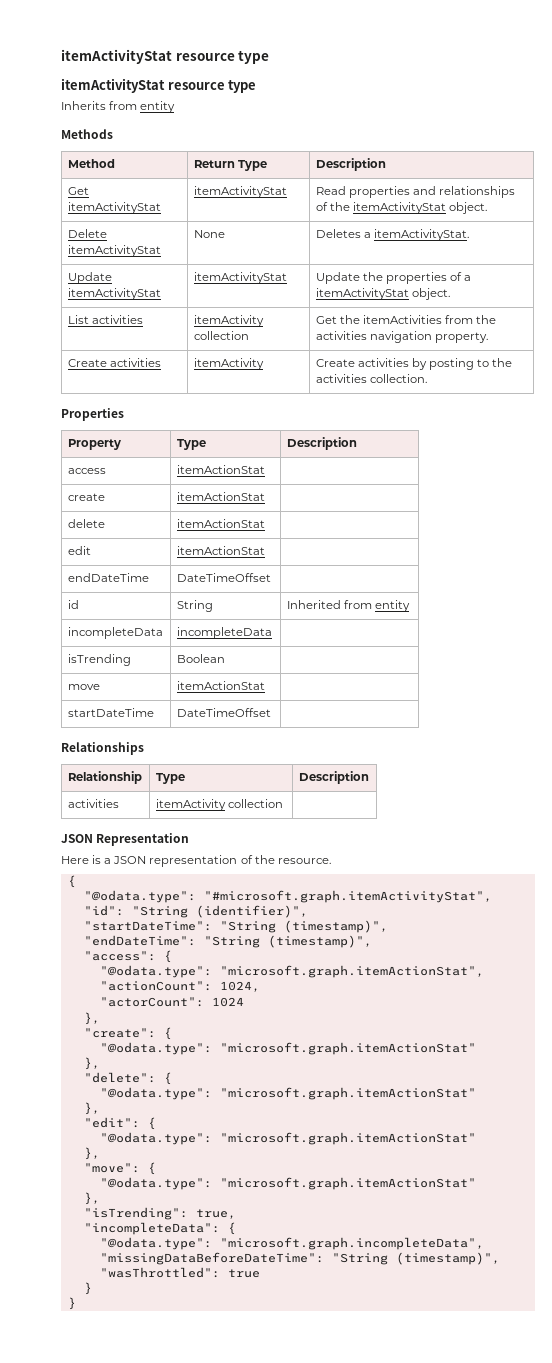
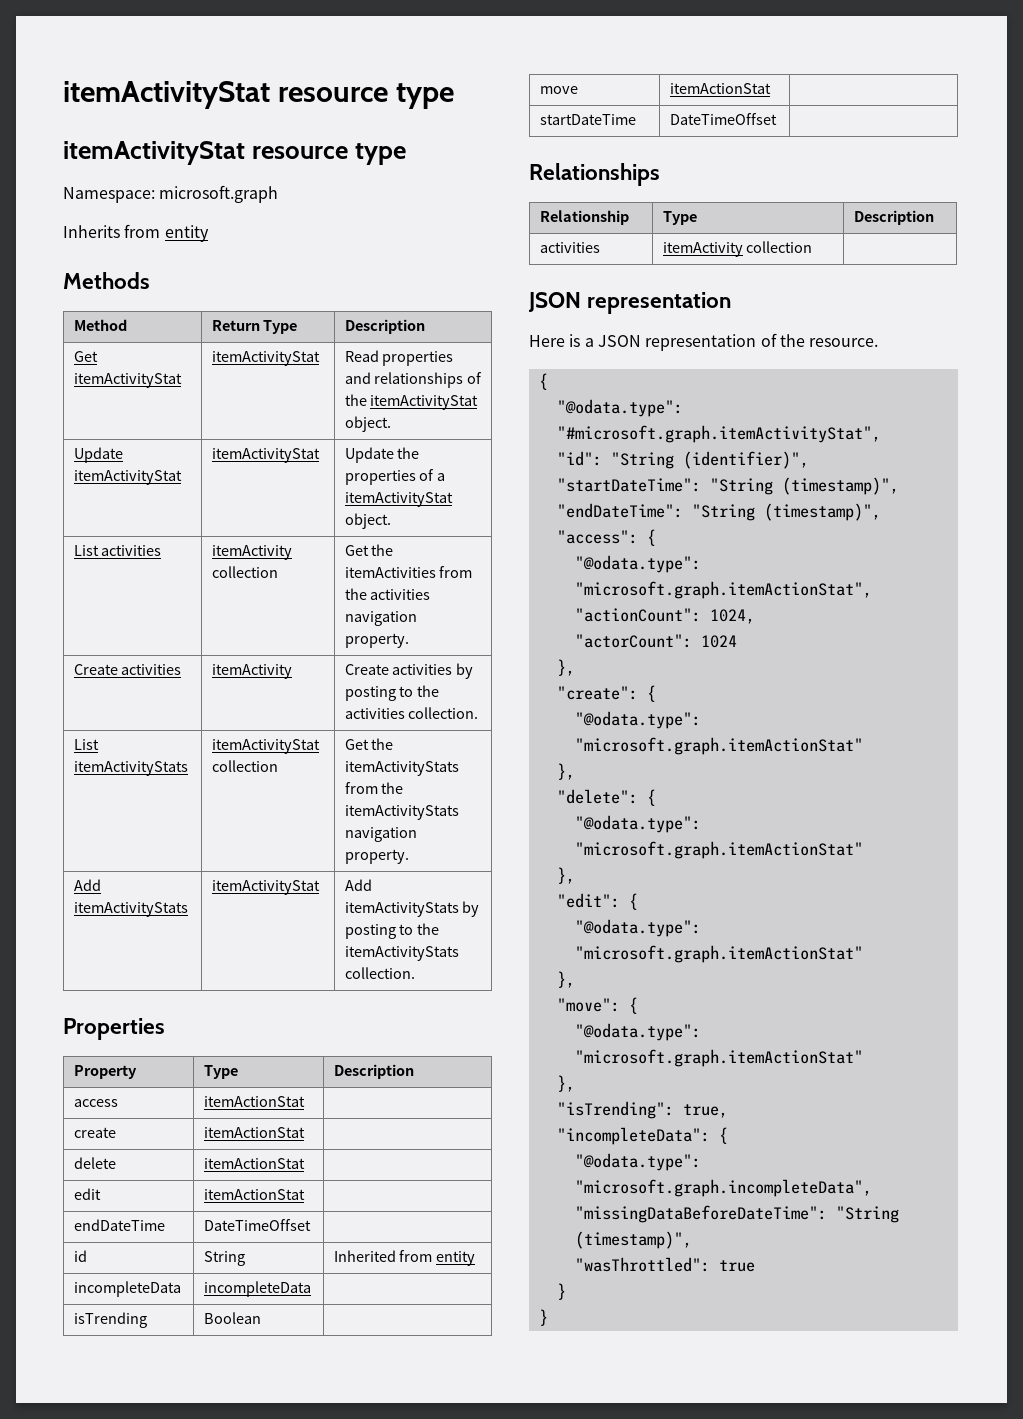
(257, 86) none -> [63,185,279,203] // Namespace: microsoft.graph
[67,229,107,238] [67,245,161,257] [193,230,225,238] [315,229,470,241] // Delete itemActivityStat | None | Deletes a itemActivityStat. -> (391, 424) none
(427, 378) none -> [73,739,99,750] [73,761,188,776] [211,739,320,754] [211,760,278,772] [344,738,394,750] [344,761,459,776] [344,782,404,794] [344,805,459,820] [344,827,417,842] [344,849,409,864] [73,879,101,891] [73,902,188,917] [211,880,320,895] [344,879,372,891] [344,901,480,917] [344,923,440,939] [344,946,459,961] [344,967,415,979] // List itemActivityStats | itemActivityStat collection | Get the itemActivityStats from the itemActivityStats navigation property. // Add itemActivityStats | itemActivityStat | Add itemActivityStats by posting to the itemActivityStats collection.
[96,833,190,846] Representation -> [587,292,732,314] representation

